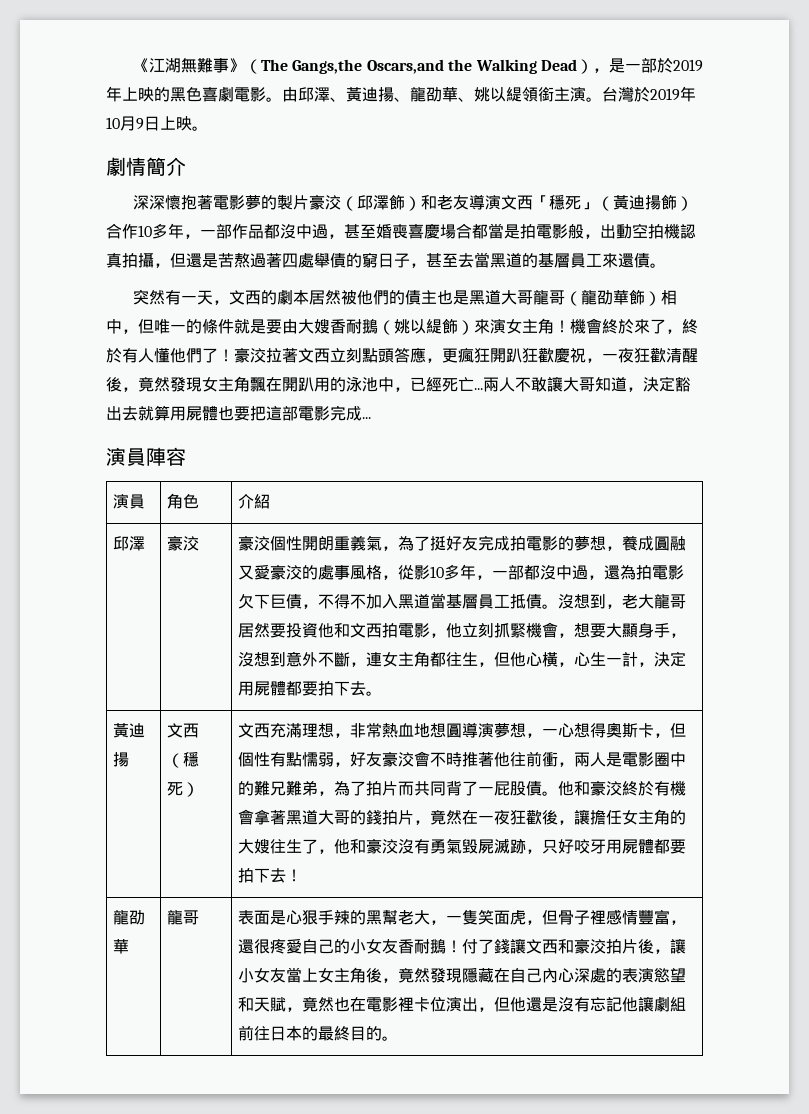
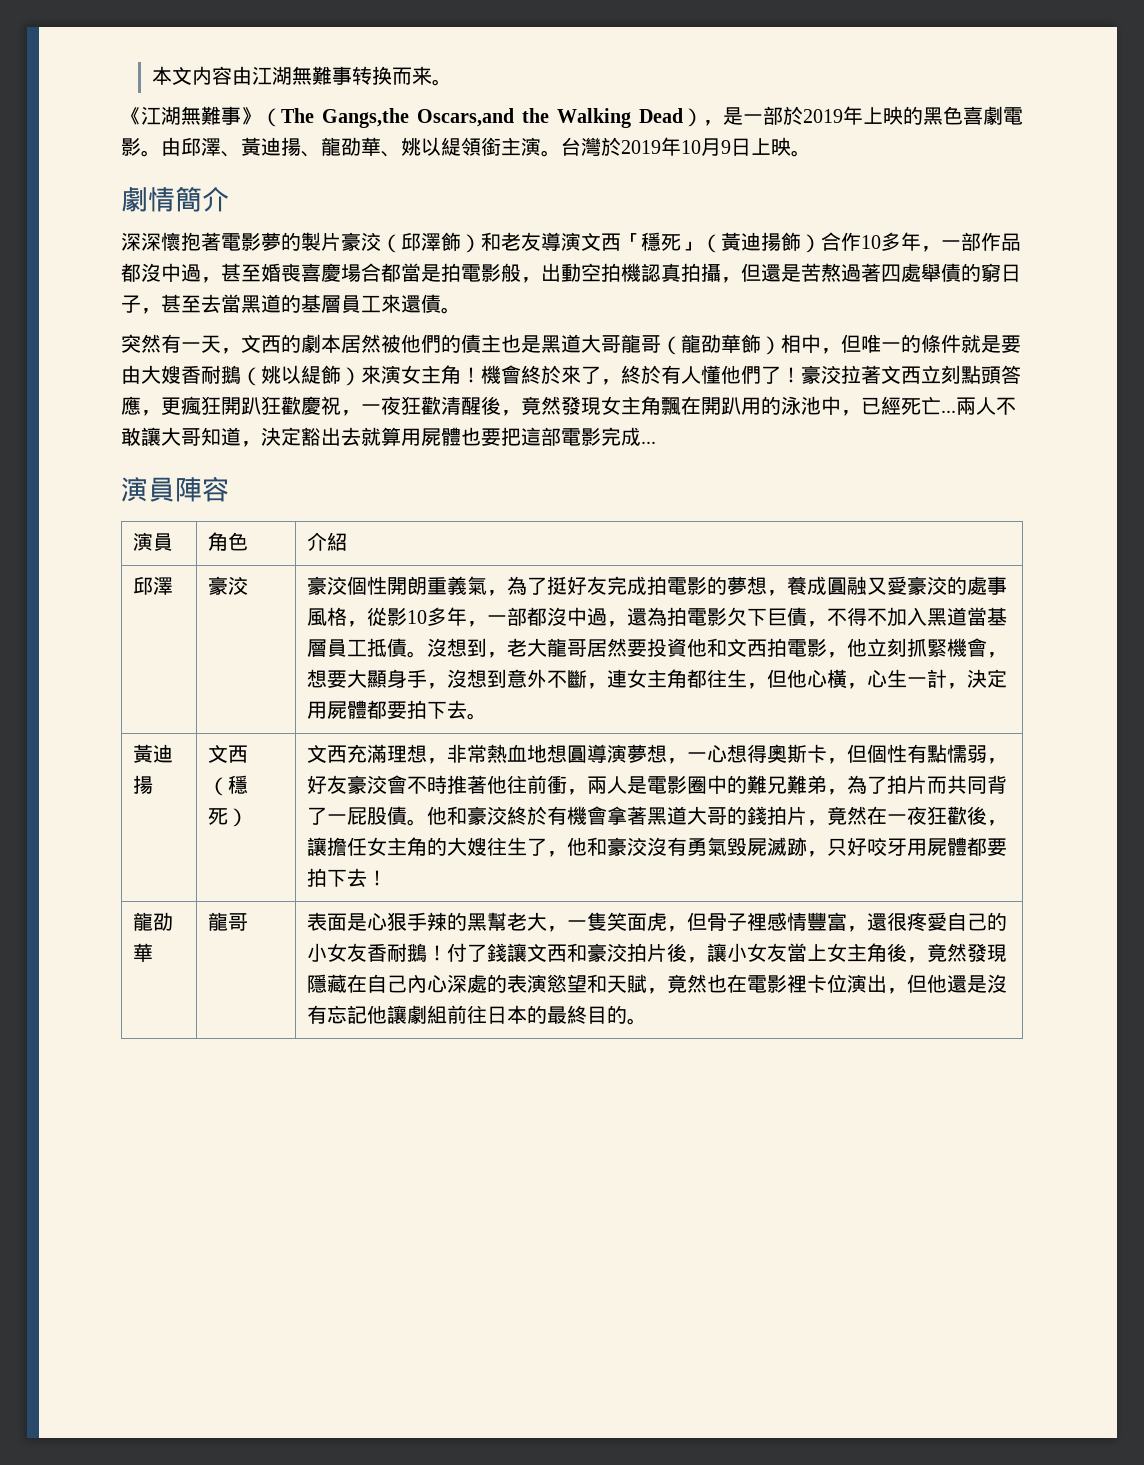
(132, 65) none -> [151,66,452,86] 本文内容由江湖無難事转换而来。 //

